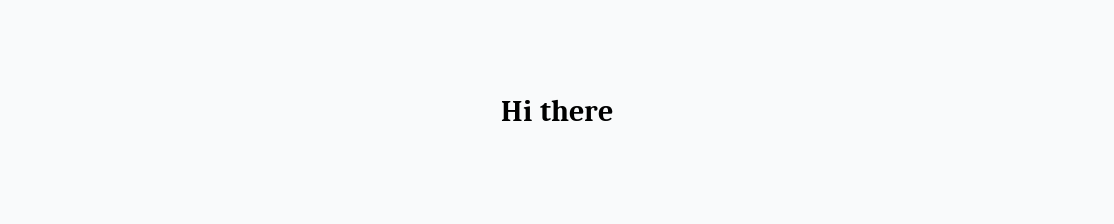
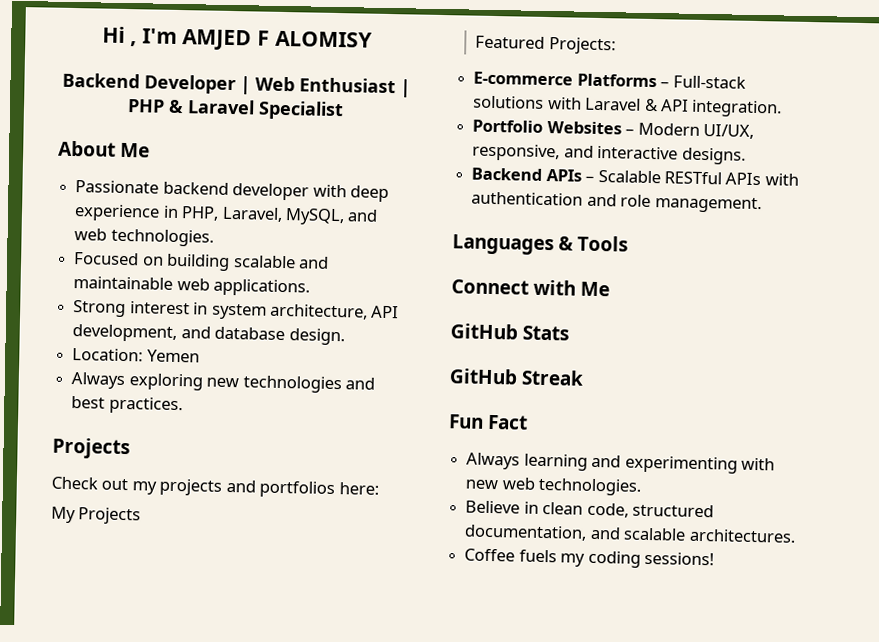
[539,99,613,121] there -> [129,28,373,51] [61,72,411,98] [127,99,344,121] [58,140,151,158] [75,180,389,203] [74,204,379,226] [74,228,214,247] [74,252,329,272] [73,276,311,297] [73,300,400,320] [72,324,345,346] [72,348,200,363] [71,372,375,394] [71,396,183,415] [52,437,130,460] [51,476,379,499] [51,506,142,525] [475,35,616,55] [473,71,746,89] [473,95,783,118] [472,119,754,139] [472,143,746,165] [471,167,799,186] [471,191,762,214] [452,234,629,256] [451,279,611,297] [450,323,570,341] [449,368,585,386] [448,414,529,430] [466,452,775,474] [465,477,643,496] [465,500,714,518] [464,524,796,543] [464,548,714,568] , I'm AMJED F ALOMISY // Backend Developer | Web Enthusiast | PHP & Laravel Specialist // About Me // Passionate backend developer with deep experience in PHP, Laravel, MySQL, and web technologies. // Focused on building scalable and maintainable web applications. // Strong interest in system architecture, API development, and database design. // Location: Yemen // Always exploring new technologies and best practices. // Projects // Check out my projects and portfolios here: // My Projects // Featured Projects: // E-commerce Platforms – Full-stack solutions with Laravel & API integration. // Portfolio Websites – Modern UI/UX, responsive, and interactive designs. // Backend APIs – Scalable RESTful APIs with authentication and role management. // Languages & Tools // Connect with Me // GitHub Stats // GitHub Streak // Fun Fact // Always learning and experimenting with new web technologies. // Believe in clean code, structured documentation, and scalable architectures. // Coffee fuels my coding sessions!

